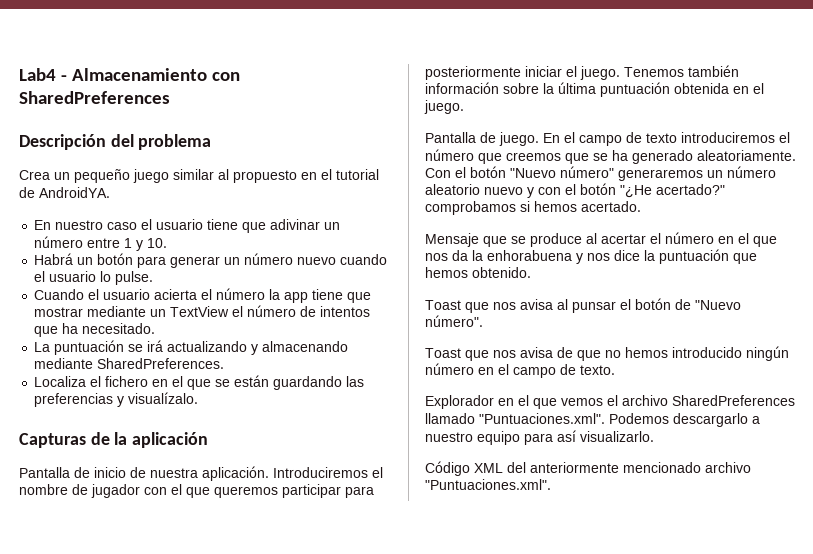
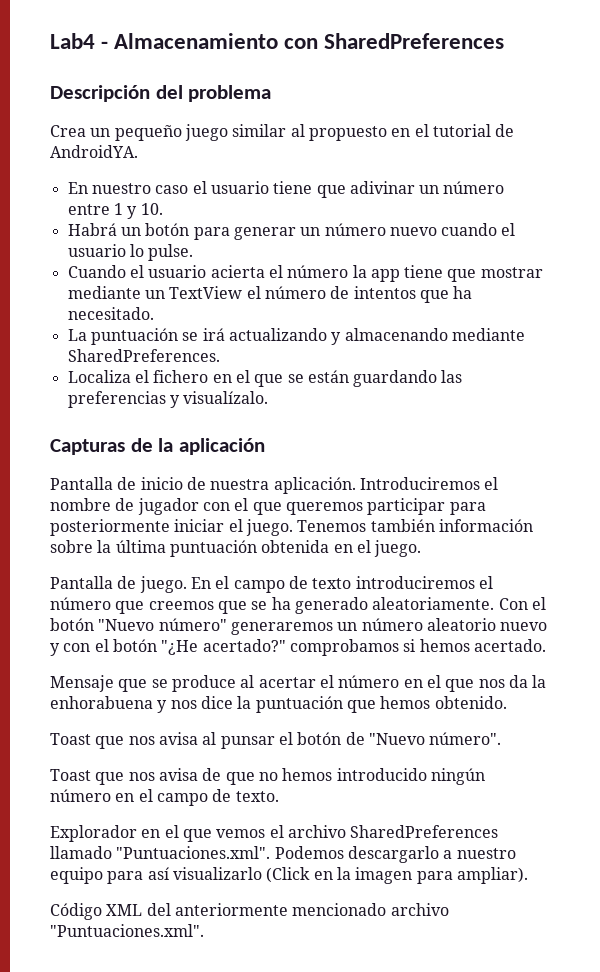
[580,431,654,442] visualizarlo. -> [172,867,528,884] visualizarlo (Click en la imagen para ampliar).

